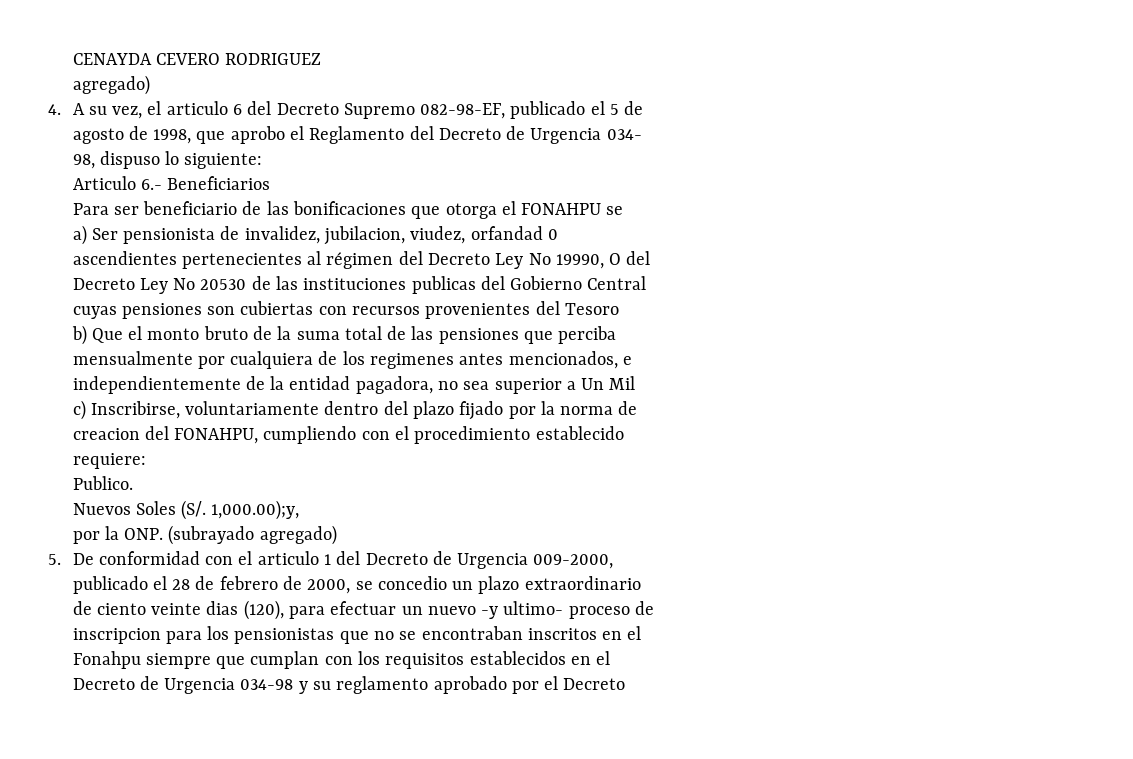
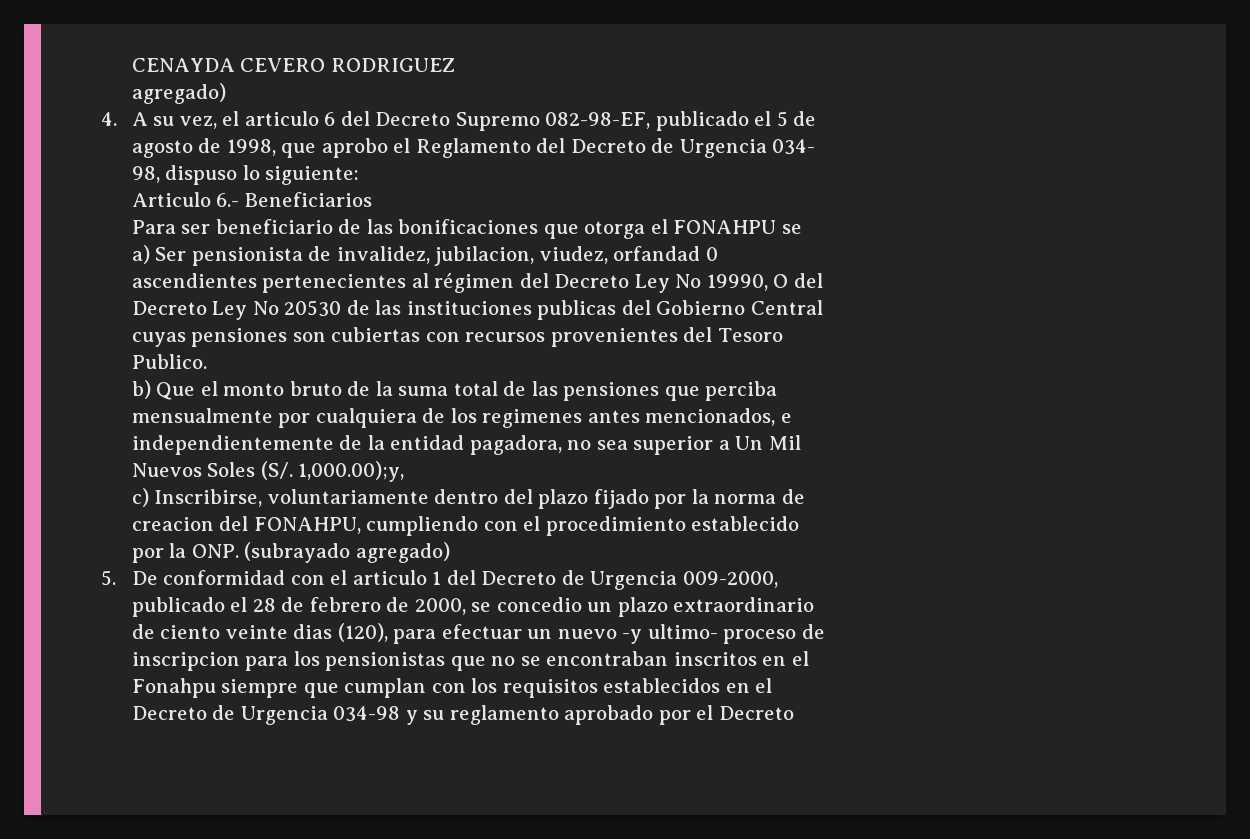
(619, 309) none -> [131,354,207,369] // Publico.
(636, 383) none -> [131,461,405,482] // Nuevos Soles (S/. 1,000.00);y,
[72,453,146,469] [72,476,133,490] [72,500,300,520] // requiere: // Publico. // Nuevos Soles (S/. 1,000.00);y, -> (800, 523) none

